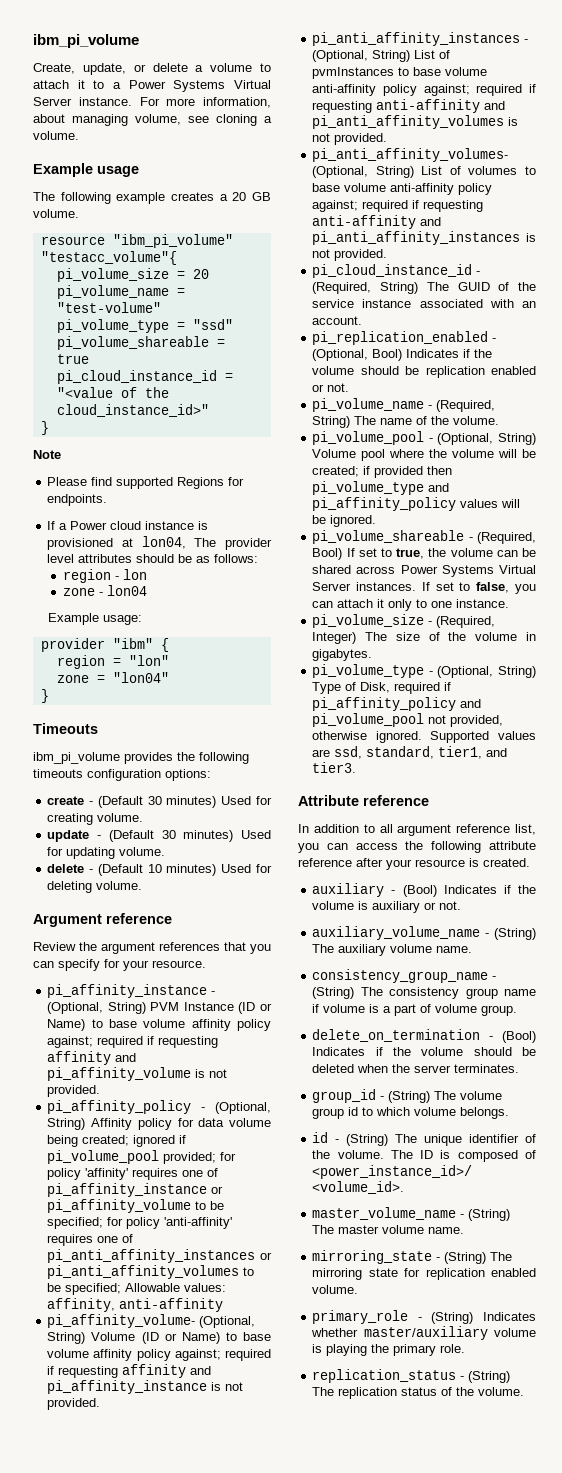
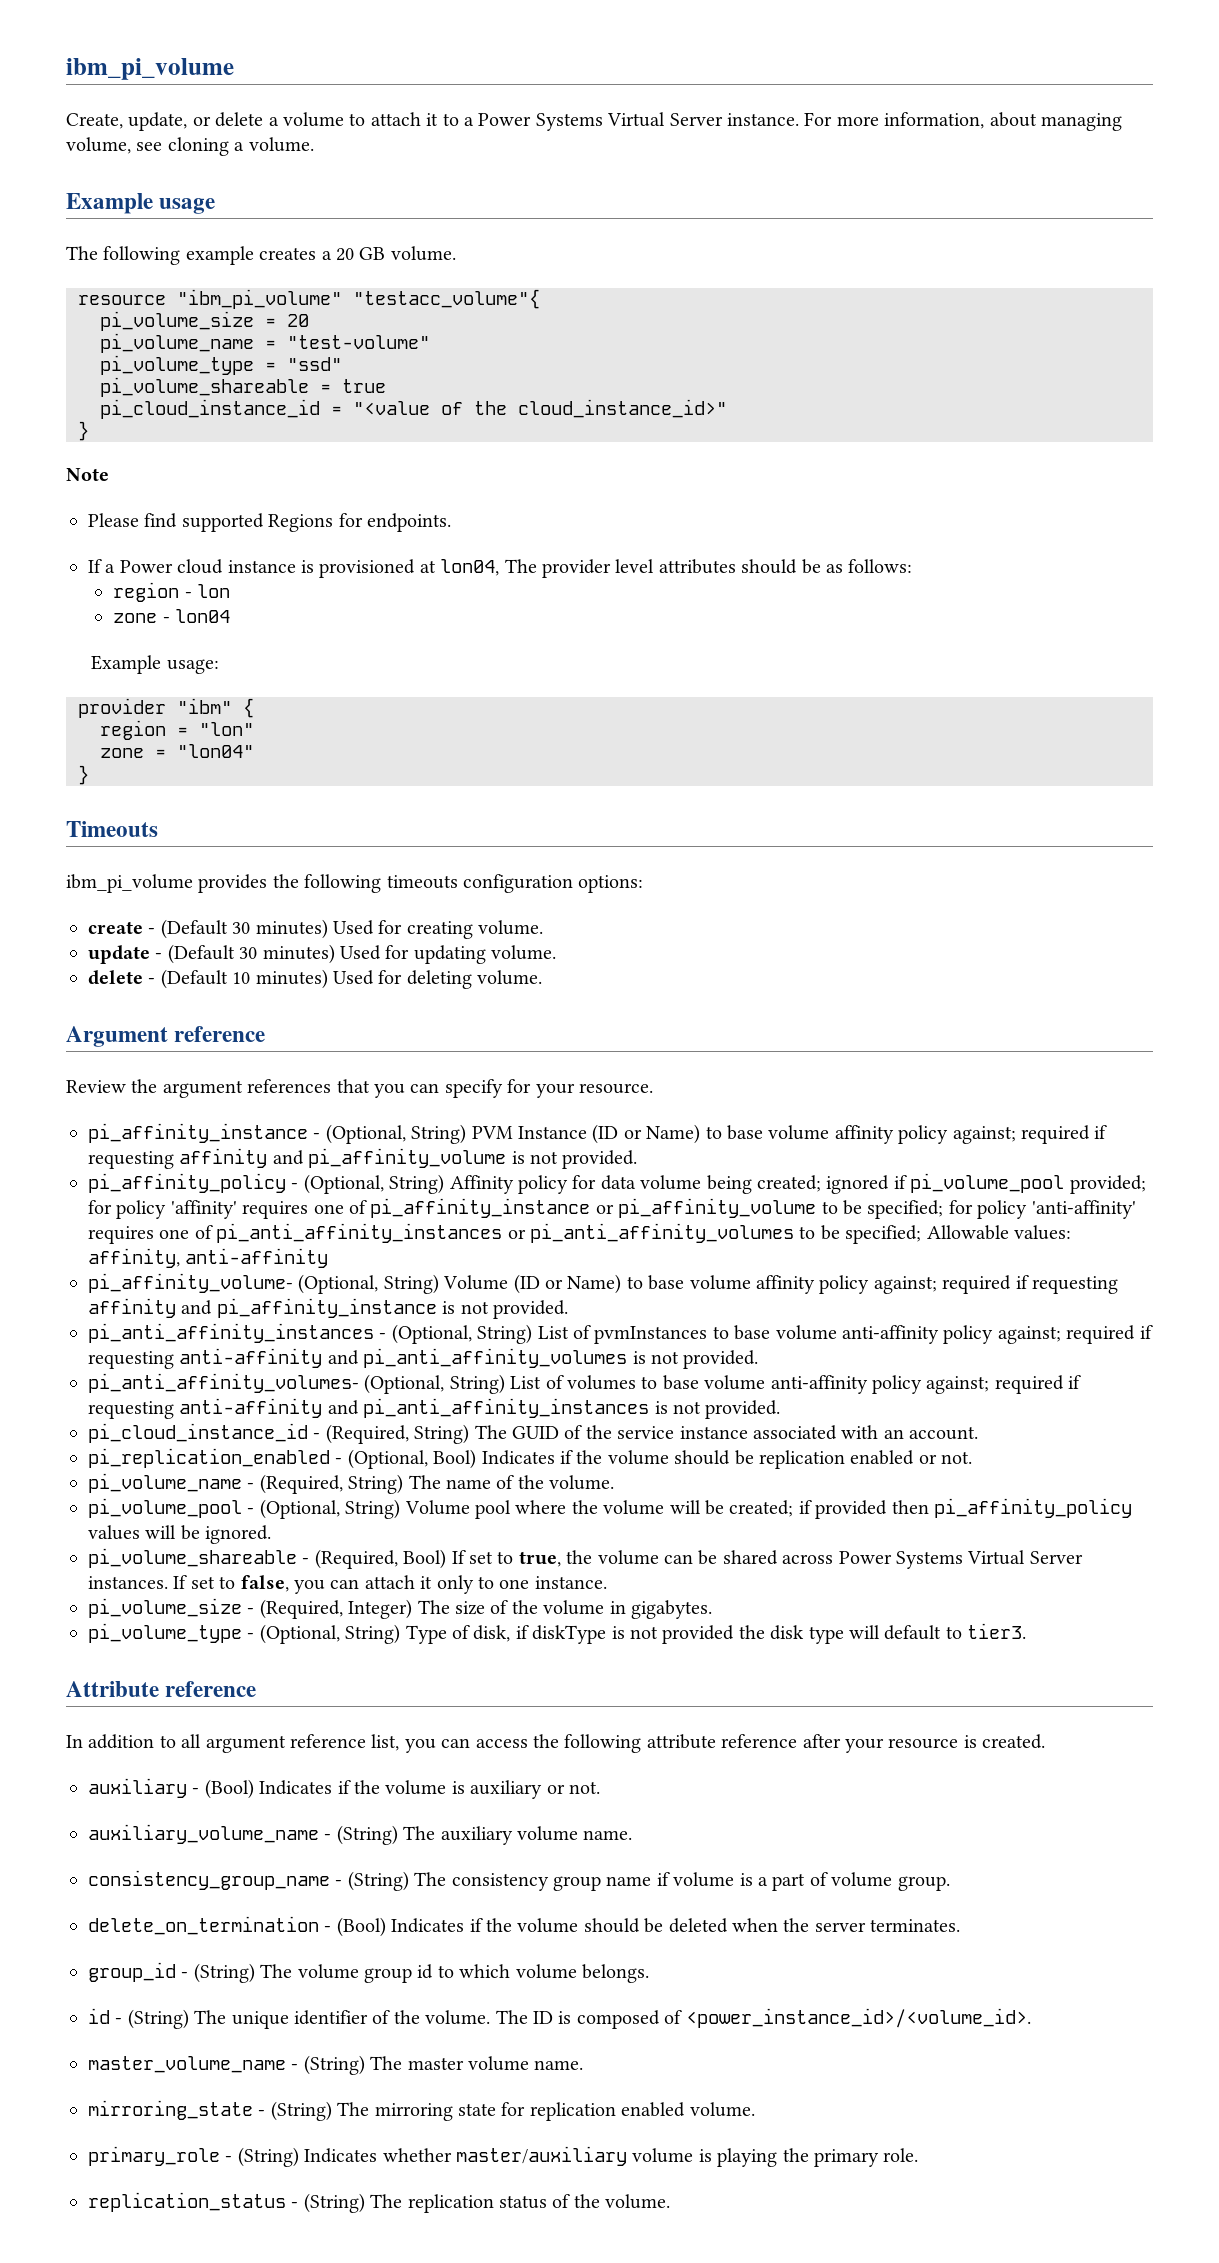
[312,481,450,495] pi_volume_type and -> (929, 1507) none
[360,682,452,694] [312,697,482,711] [312,713,504,727] [312,731,536,743] [312,746,508,759] Disk, required if pi_affinity_policy and pi_volume_pool not provided, otherwise ignored. Supported values are ssd, standard, tier1, and -> [473,1625,962,1644] disk, if diskType is not provided the disk type will default to

